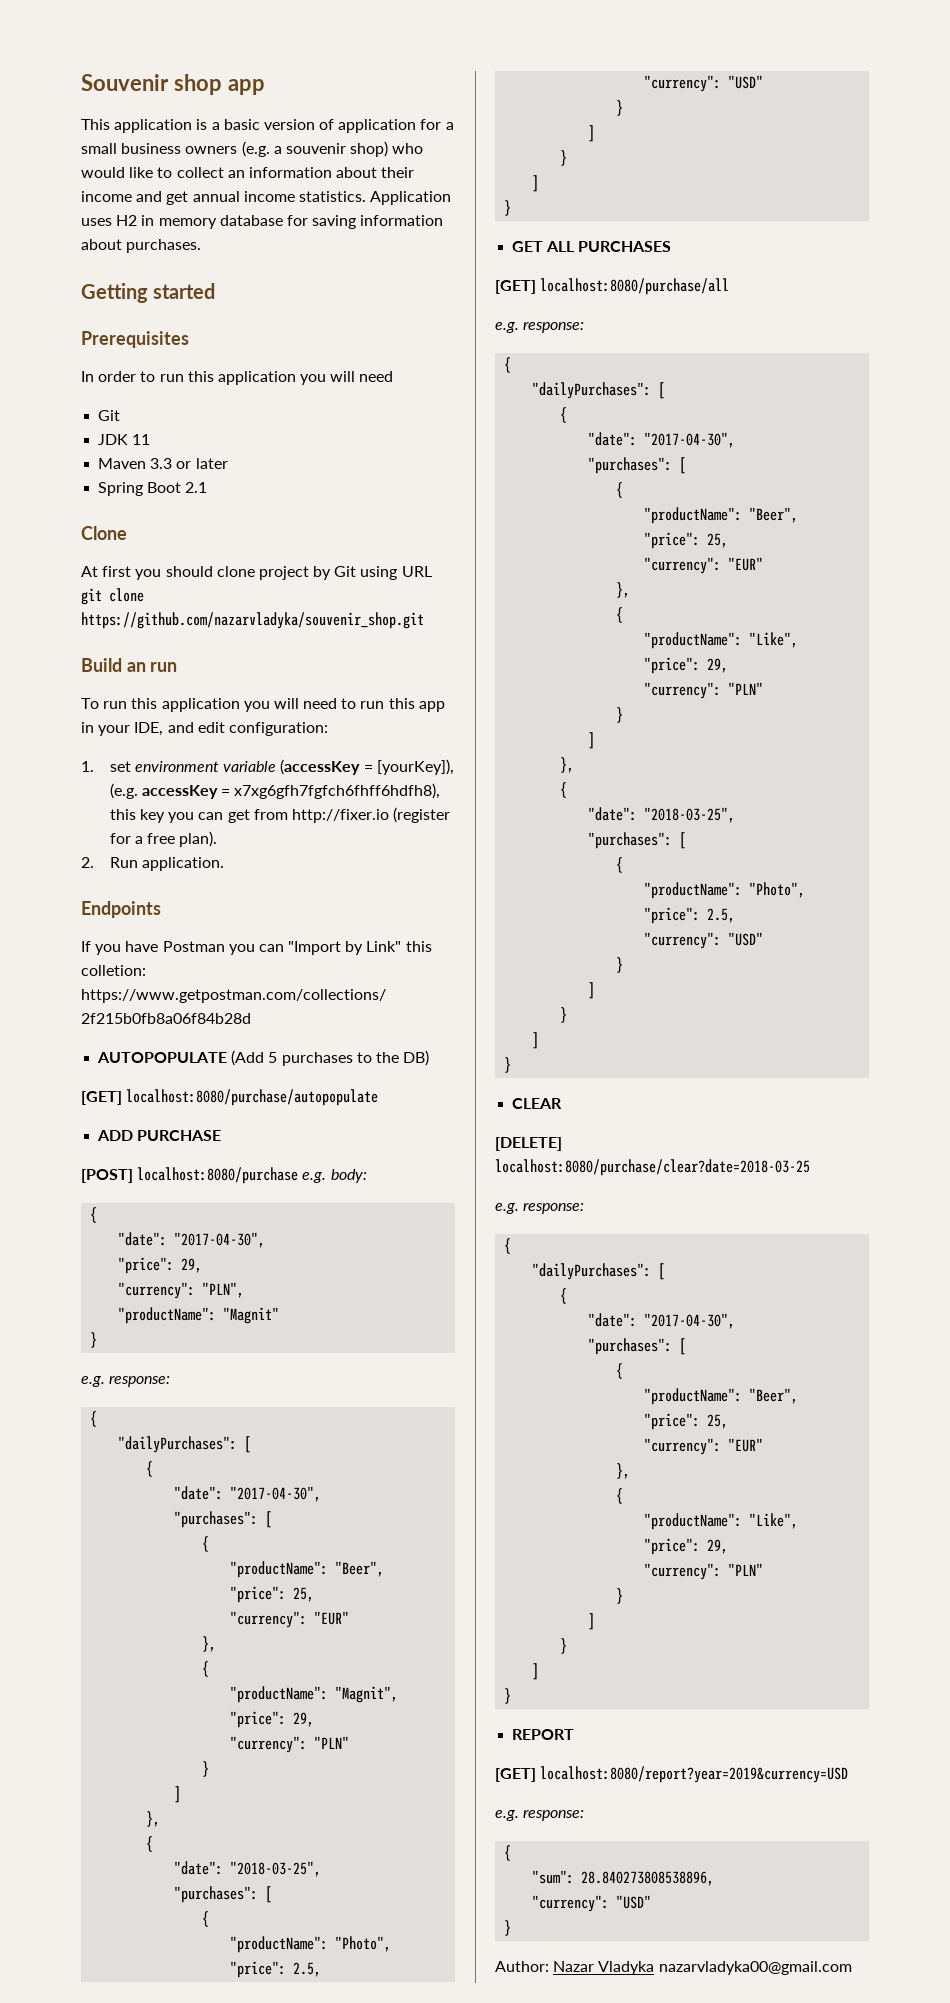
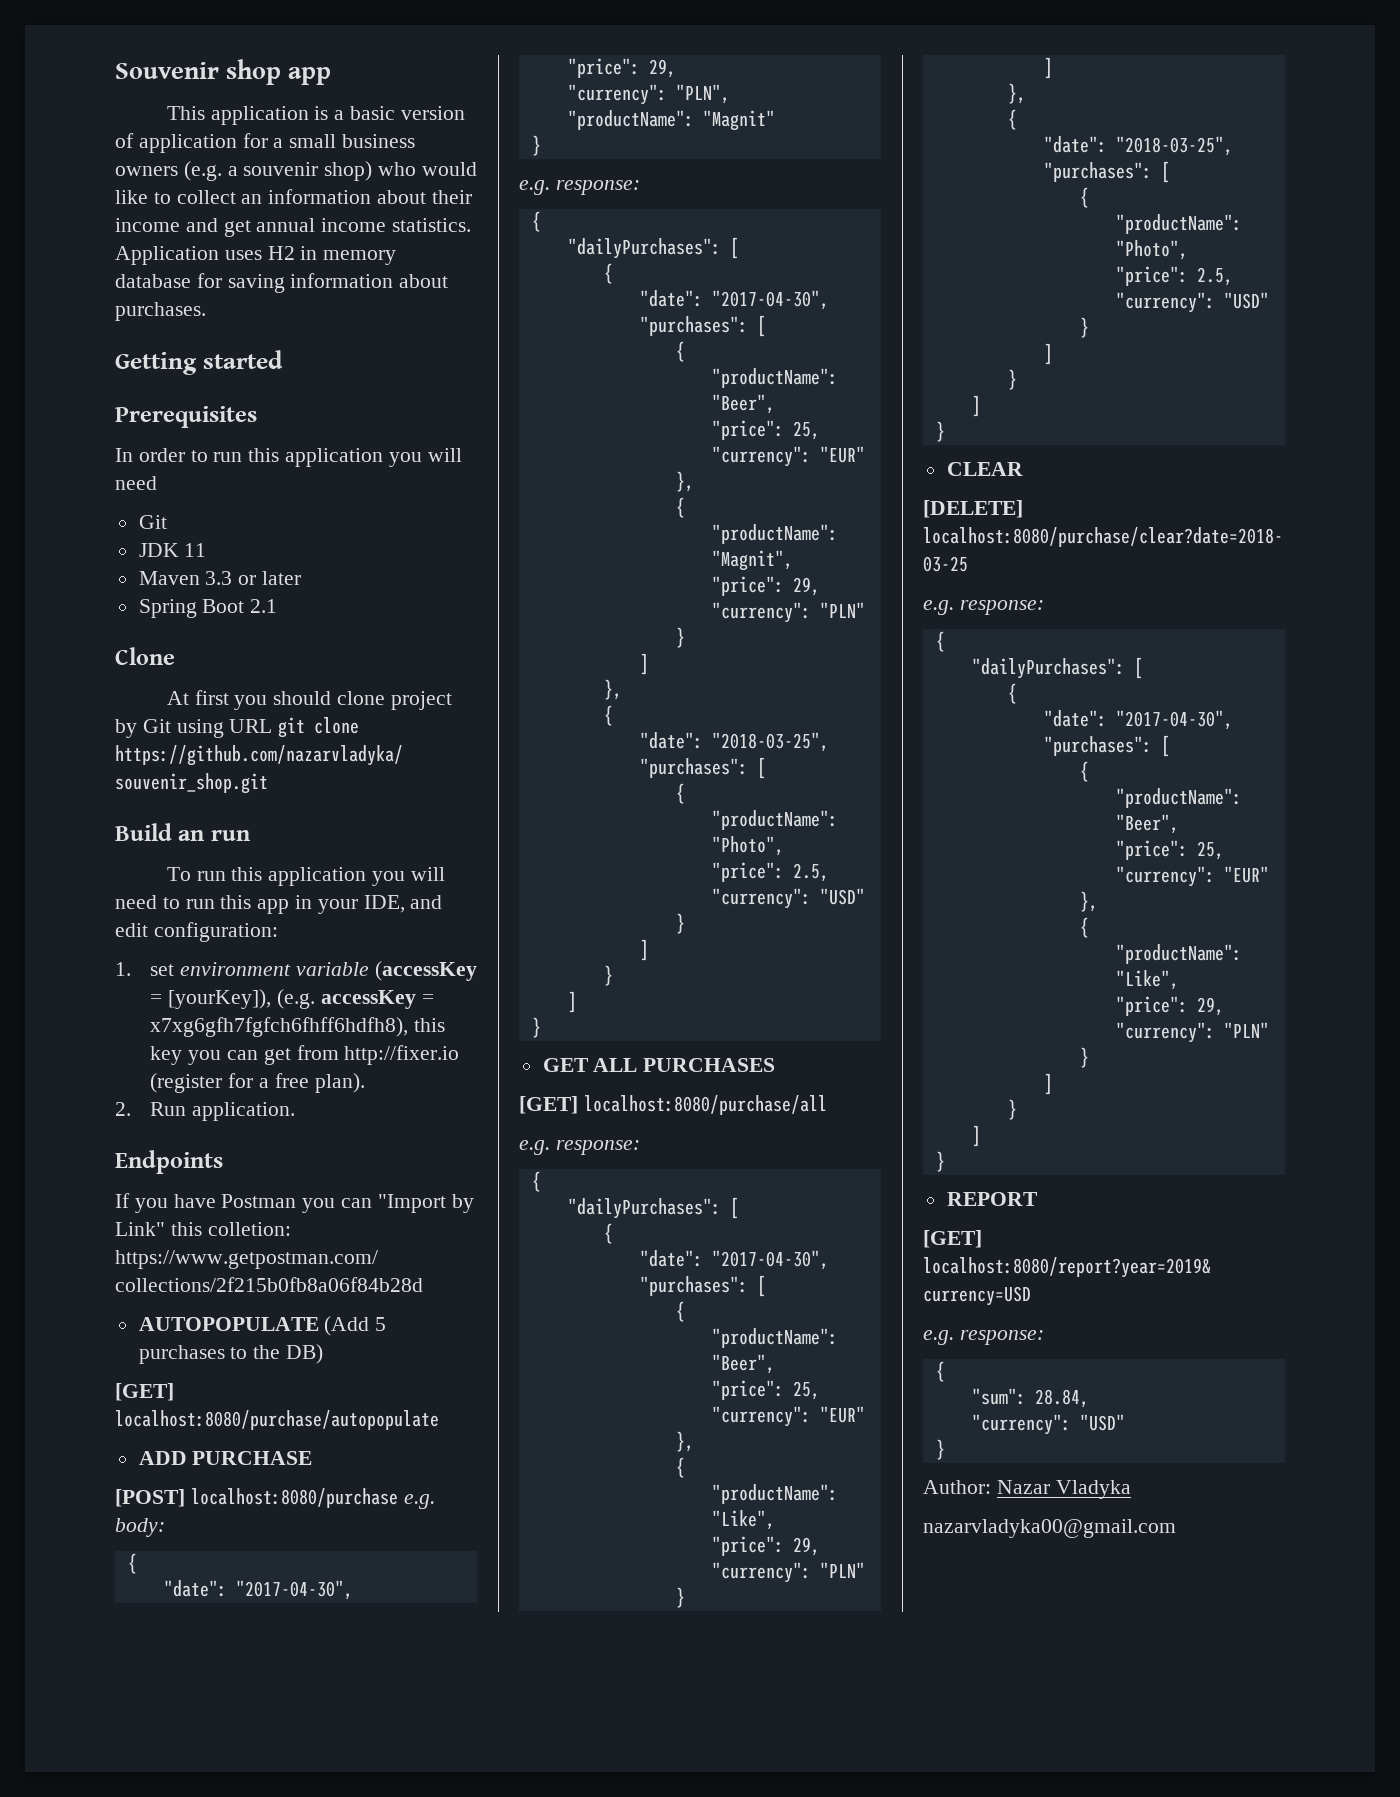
[581,1871,715,1886] 28.840273808538896, -> [1034,1389,1089,1408] 28.84,
(655, 1968) none -> (1131, 1489) //

